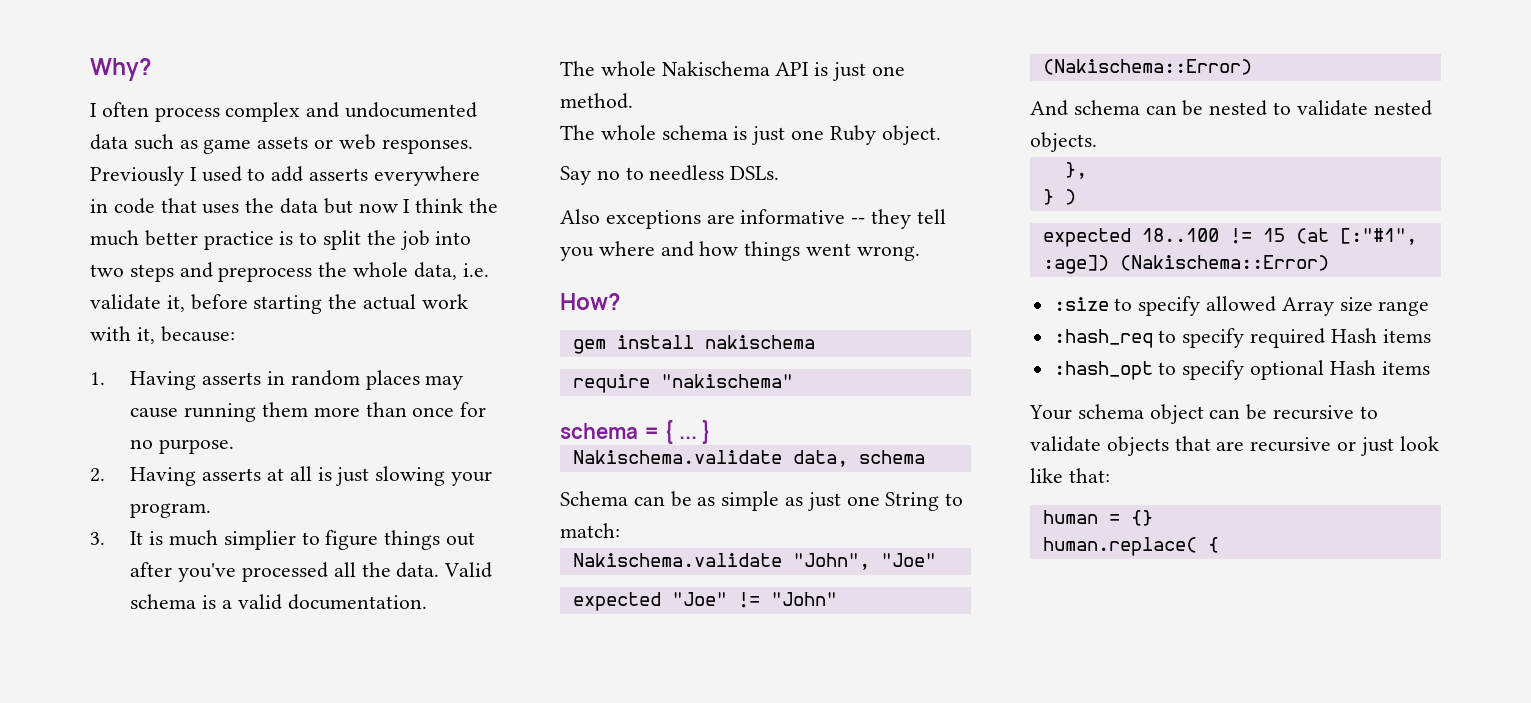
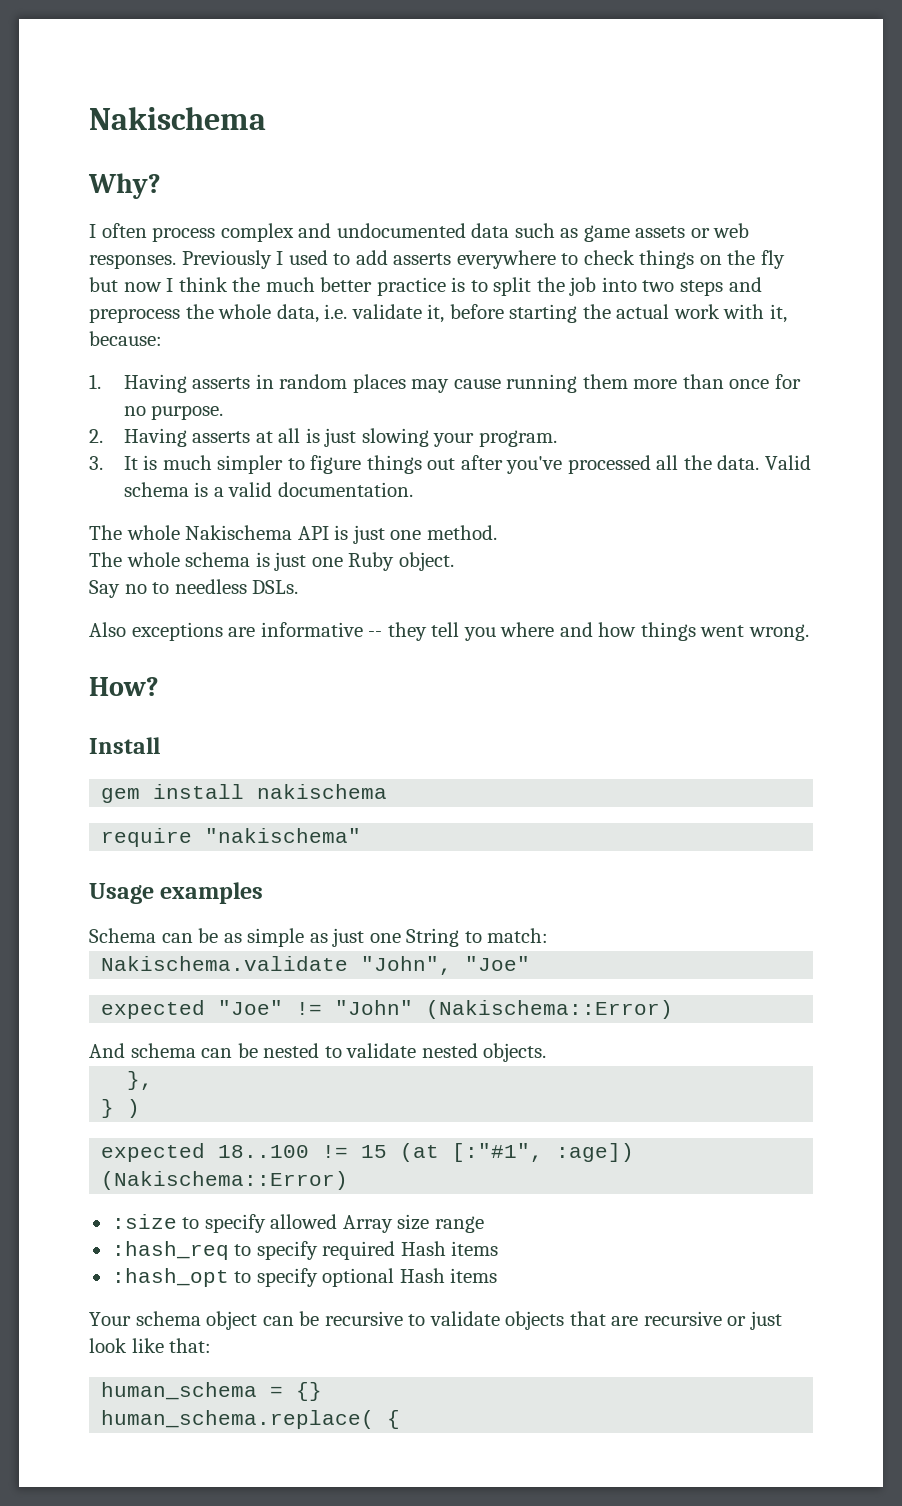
(90, 69) none -> [89,107,266,130] Nakischema //
[90,198,319,214] in code that uses the data -> [561,250,785,269] to check things on the fly
[223,530,296,550] simplier -> [217,455,284,474] simpler
(620, 301) none -> [89,737,160,754] // Install
[560,420,712,444] [572,450,925,467] schema = { ... } // Nakischema.validate data, schema -> [89,882,264,904] Usage examples
[1042,510,1098,524] human -> [101,1382,258,1400] human_schema
[1042,537,1197,556] human.replace( -> [101,1410,375,1429] human_schema.replace(

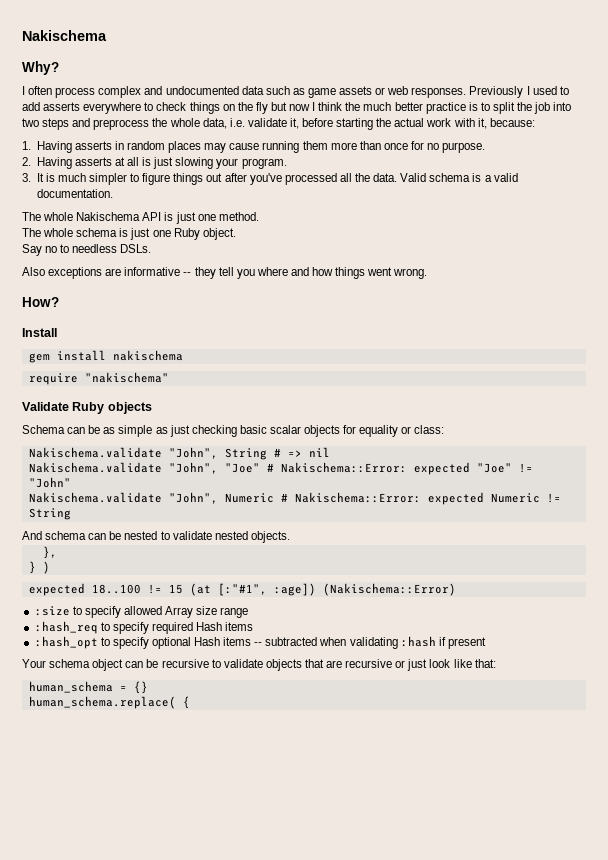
[89,882,264,904] Usage examples -> [22,402,152,414] Validate Ruby objects
[369,928,549,947] one String to match: -> [191,425,445,437] [28,447,330,460] checking basic scalar objects for equality or class: // Nakischema.validate "John", String # => nil
(531, 963) // -> [266,462,407,473] # Nakischema::Error:
[426,1000,674,1019] (Nakischema::Error) -> [28,492,561,505] [28,508,71,520] // Nakischema.validate "John", Numeric # Nakischema::Error: expected Numeric != String
(498, 1275) none -> [254,636,486,649] -- subtracted when validating :hash if present

